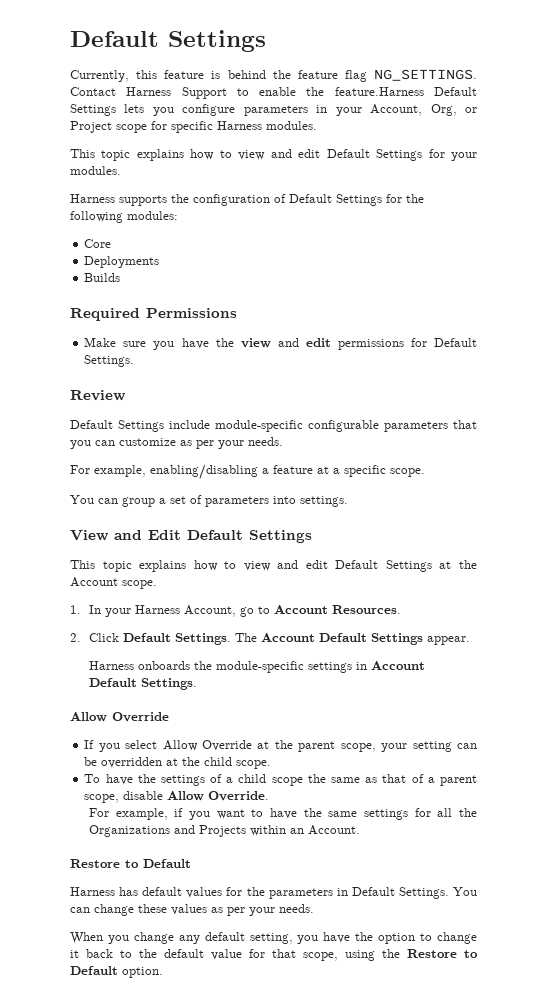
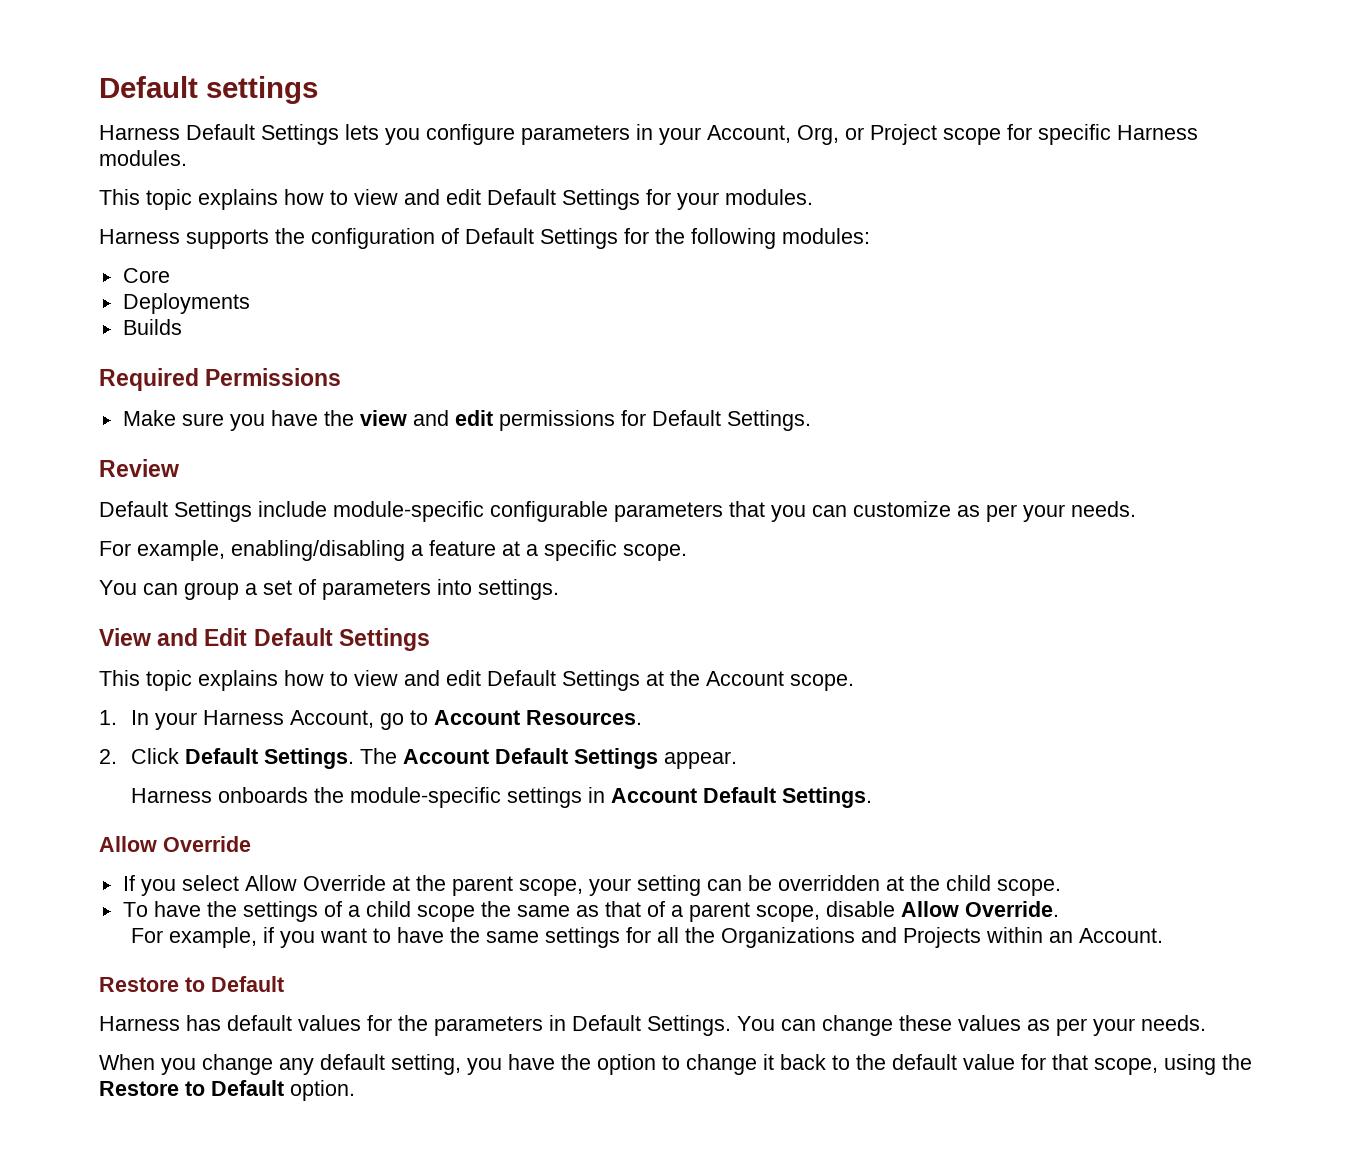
[70,30,266,52] [70,69,477,82] [70,87,424,99] Default Settings // Currently, this feature is behind the feature flag NG_SETTINGS. Contact Harness Support to enable the feature.Harness -> [99,76,318,104] [99,125,180,140] Default settings // Harness

